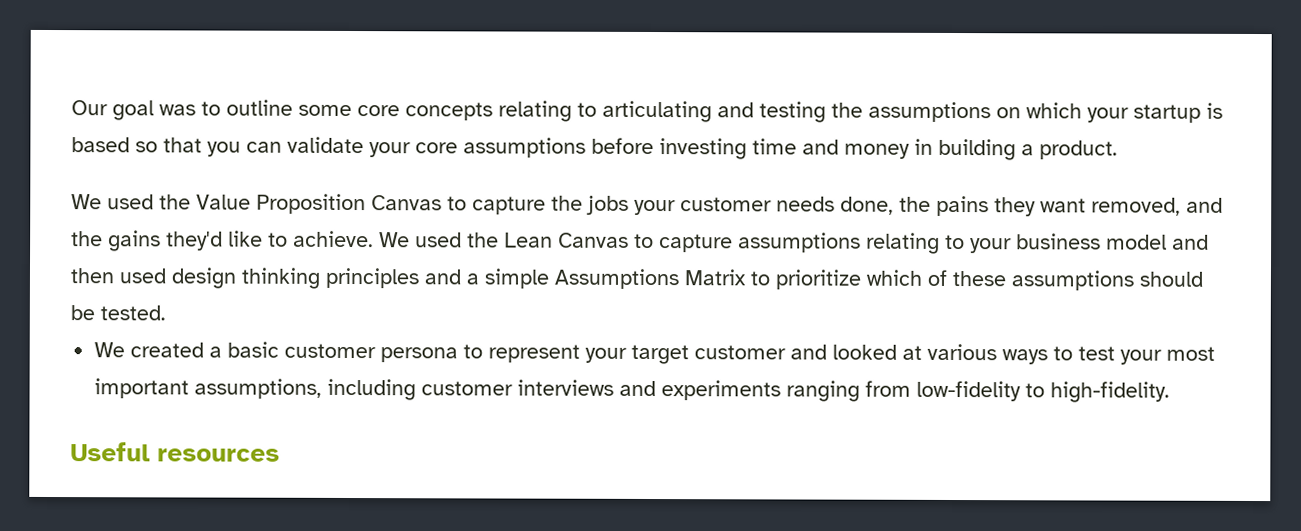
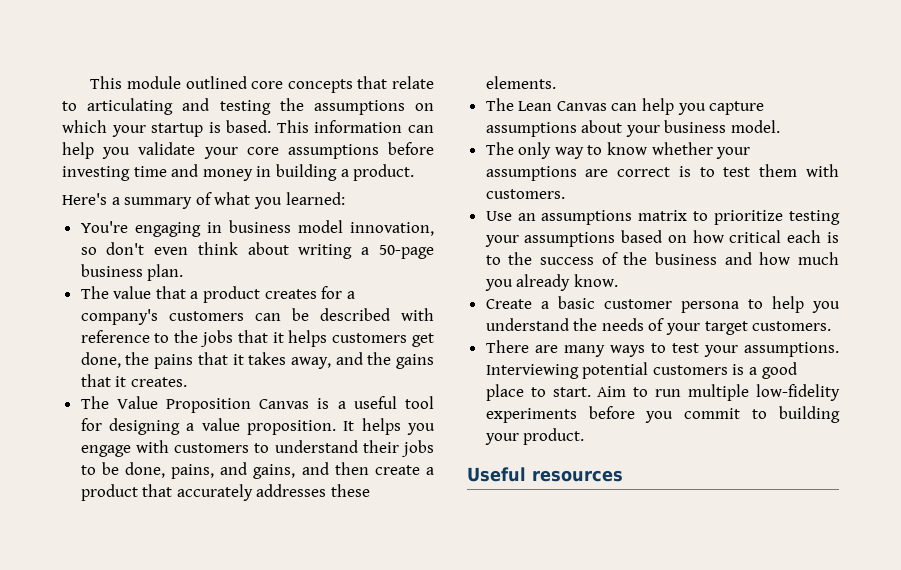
[71,99,572,122] Our goal was to outline some core concepts relating -> [90,76,434,93] This module outlined core concepts that relate
[71,137,282,157] based so that you can -> [226,120,434,133] [62,142,131,159] based. This information can help you
[71,193,1223,217] [71,230,1209,254] [70,267,1203,291] [70,305,166,321] [94,342,205,358] We used the Value Proposition Canvas to capture the jobs your customer needs done, the pains they want removed, and the gains they'd like to achieve. We used the Lean Canvas to capture assumptions relating to your business model and then used design thinking principles and a simple Assumptions Matrix to prioritize which of these assumptions should be tested. // We created -> [62,192,345,209] [80,220,434,237] [80,242,435,259] [80,264,184,281] [80,286,355,303] [80,308,434,325] [80,330,434,347] [80,352,434,369] [80,374,187,387] [80,396,435,413] [80,418,435,435] [80,440,434,457] [80,462,434,479] [80,484,371,501] [485,76,556,89] [485,98,765,115] [485,120,781,137] [485,142,751,159] [485,164,839,181] [485,189,565,199] [485,210,840,225] [484,230,839,247] [485,252,839,265] [484,274,618,291] [485,299,532,309] Here's a summary of what you learned: // You're engaging in business model innovation, so don't even think about writing a 50-page business plan. // The value that a product creates for a company's customers can be described with reference to the jobs that it helps customers get done, the pains that it takes away, and the gains that it creates. // The Value Proposition Canvas is a useful tool for designing a value proposition. It helps you engage with customers to understand their jobs to be done, pains, and gains, and then create a product that accurately addresses these elements. // The Lean Canvas can help you capture assumptions about your business model. // The only way to know whether your assumptions are correct is to test them with customers. // Use an assumptions matrix to prioritize testing your assumptions based on how critical each is to the success of the business and how much you already know. // Create
[488,343,1216,365] [94,378,1171,403] represent your target customer and looked at various ways to test your most important assumptions, including customer interviews and experiments ranging from low-fidelity to high-fidelity. -> [771,296,840,313] [485,318,832,335] [485,340,839,357] [485,362,797,379] [485,384,840,401] [485,406,840,423] [484,428,585,445] help you understand the needs of your target customers. // There are many ways to test your assumptions. Interviewing potential customers is a good place to start. Aim to run multiple low-fidelity experiments before you commit to building your product.

